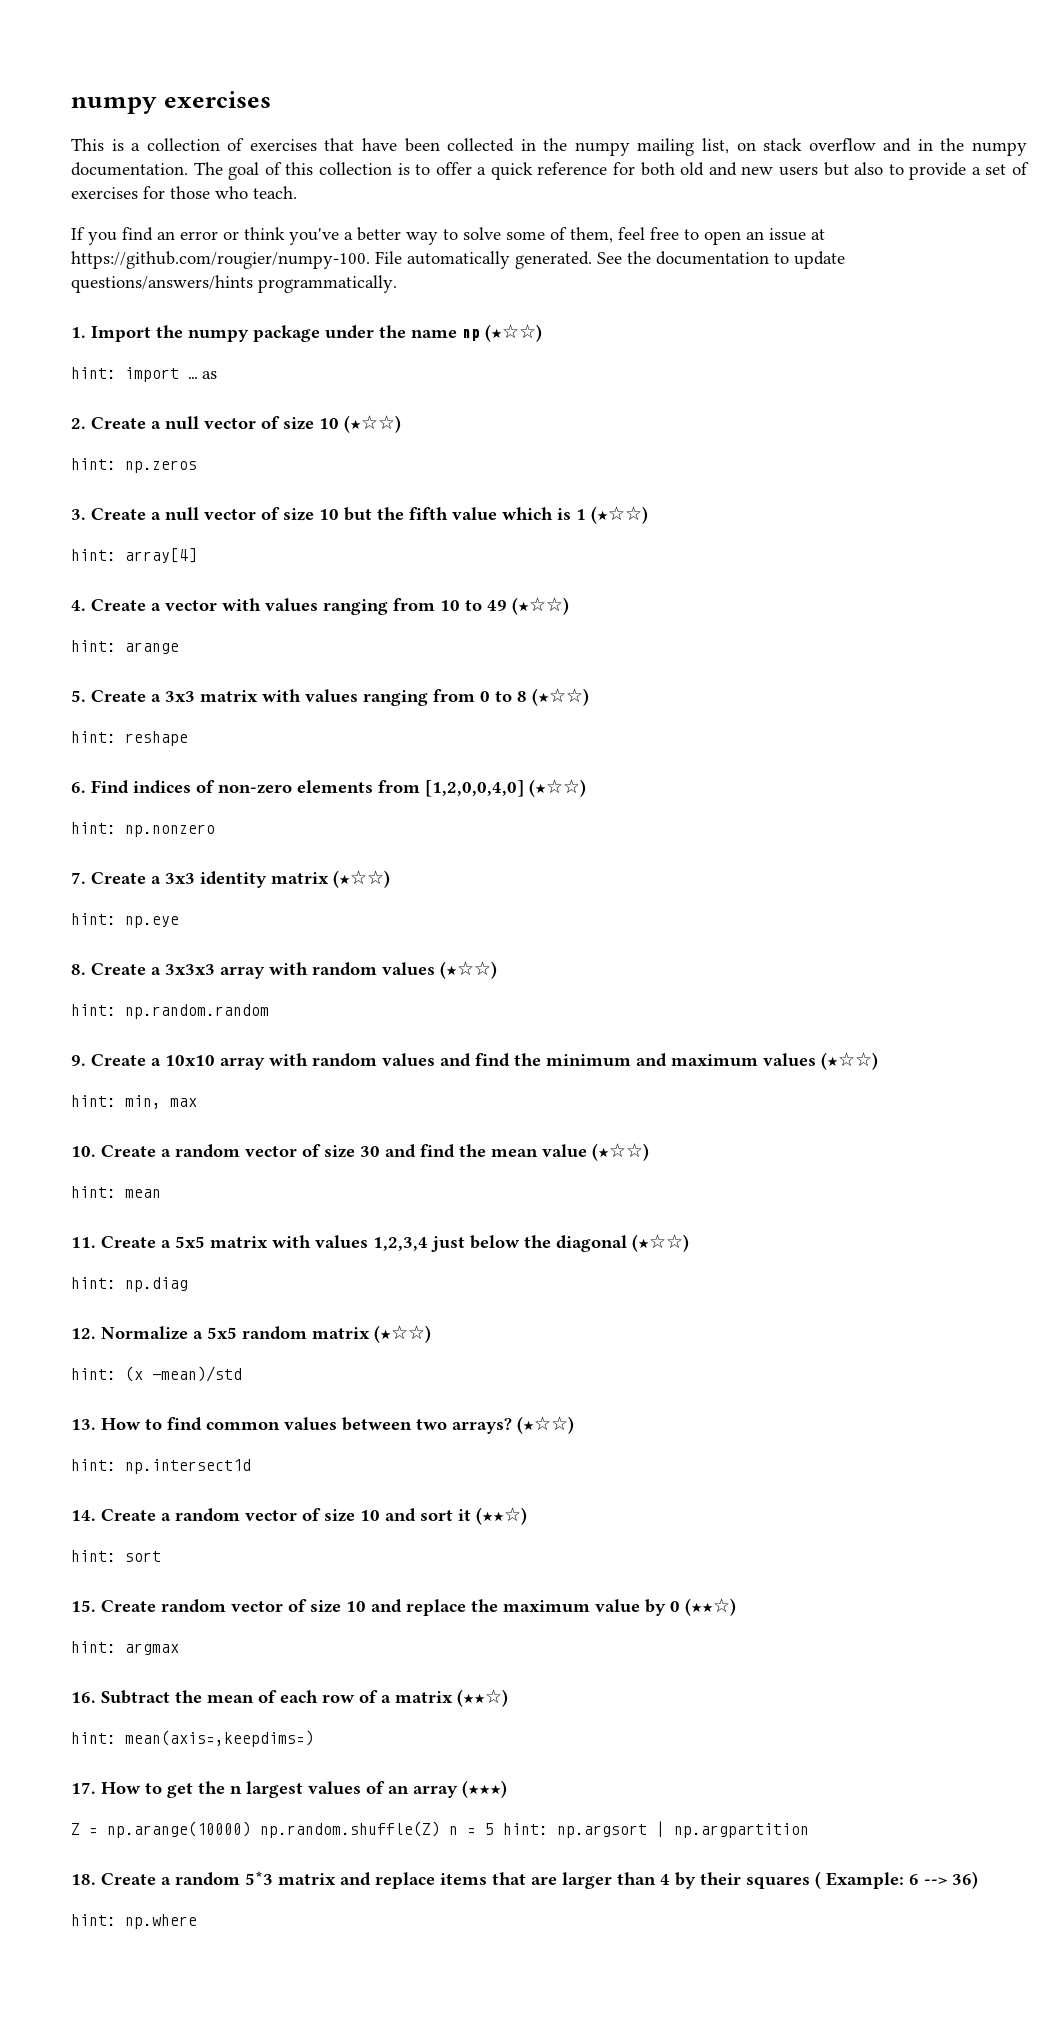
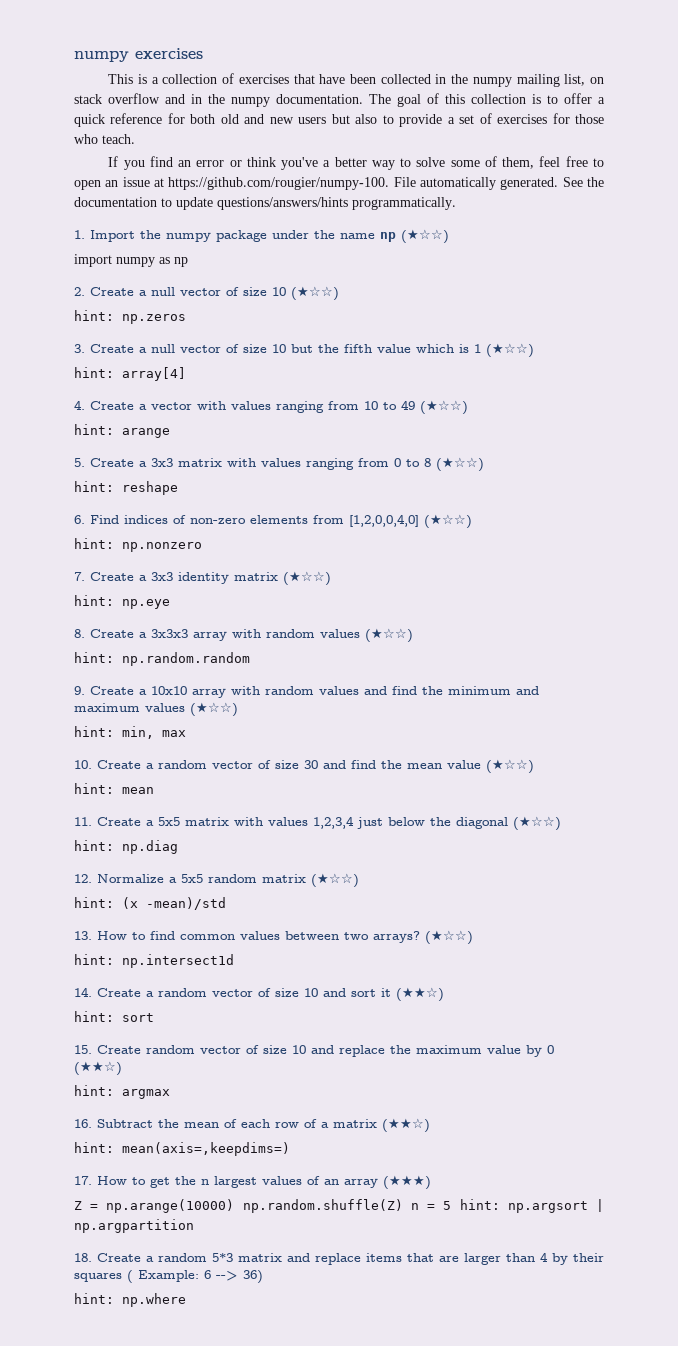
[71,367,197,382] hint: import … -> [74,254,155,267] import numpy
(217, 375) none -> [174,257,188,267] np

